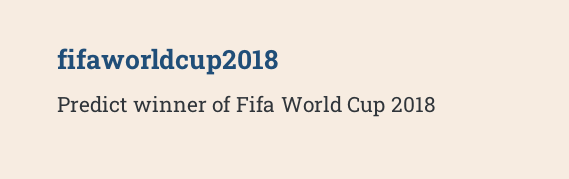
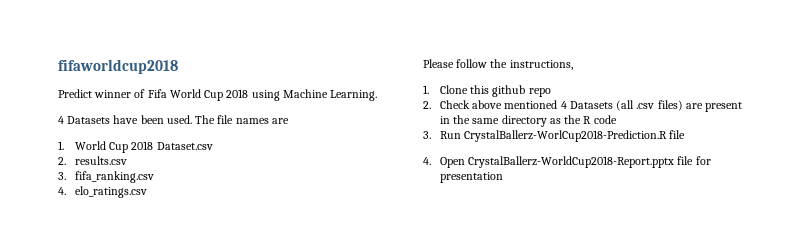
(437, 104) none -> [251,89,378,101] [58,115,289,124] [58,141,213,153] [58,156,127,165] [58,171,154,183] [58,186,147,198] [423,59,573,70] [423,85,551,97] [423,100,743,112] [439,115,617,127] [423,130,686,142] [423,156,711,168] [439,172,503,183] using Machine Learning. // 4 Datasets have been used. The file names are // 1. World Cup 2018 Dataset.csv // 2. results.csv // 3. fifa_ranking.csv // 4. elo_ratings.csv // Please follow the instructions, // 1. Clone this github repo // 2. Check above mentioned 4 Datasets (all .csv files) are present in the same directory as the R code // 3. Run CrystalBallerz-WorlCup2018-Prediction.R file // 4. Open CrystalBallerz-WorldCup2018-Report.pptx file for presentation

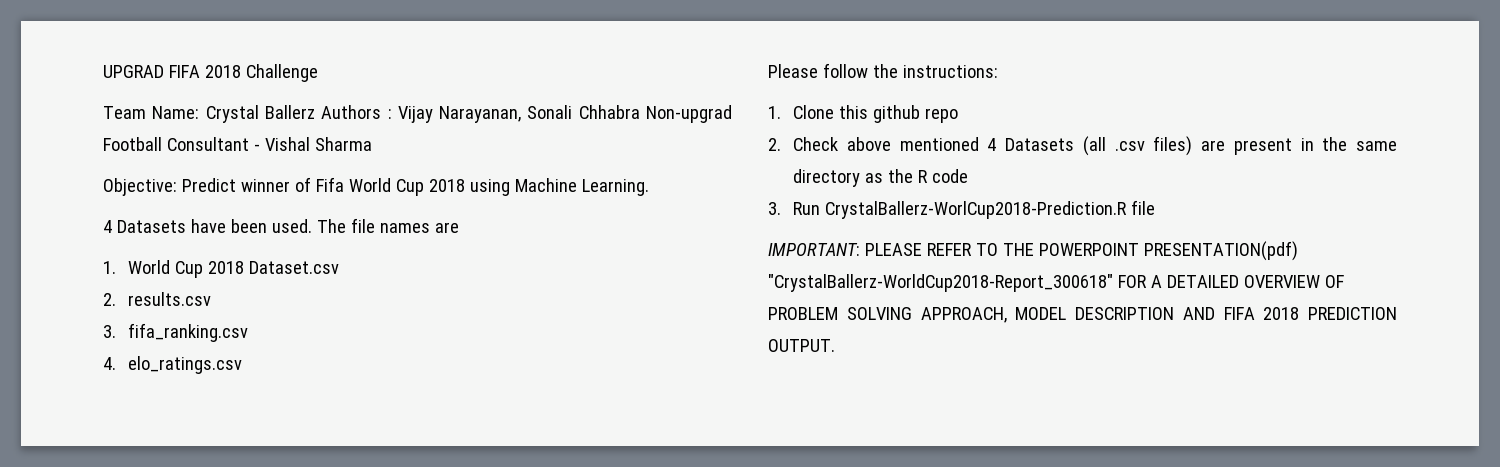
[58,59,178,74] fifaworldcup2018 // -> [103,64,318,82] [103,105,732,123] [103,137,372,151] [103,178,177,196] UPGRAD FIFA 2018 Challenge // Team Name: Crystal Ballerz Authors : Vijay Narayanan, Sonali Chhabra Non-upgrad Football Consultant - Vishal Sharma // Objective:
[509,60,573,70] instructions, -> [902,65,998,78] instructions:
[423,156,711,168] [439,172,503,183] 4. Open CrystalBallerz-WorldCup2018-Report.pptx file for presentation -> [768,241,1298,261] [768,274,1344,292] [768,307,1397,323] [768,339,835,352] IMPORTANT: PLEASE REFER TO THE POWERPOINT PRESENTATION(pdf) "CrystalBallerz-WorldCup2018-Report_300618" FOR A DETAILED OVERVIEW OF PROBLEM SOLVING APPROACH, MODEL DESCRIPTION AND FIFA 2018 PREDICTION OUTPUT.

